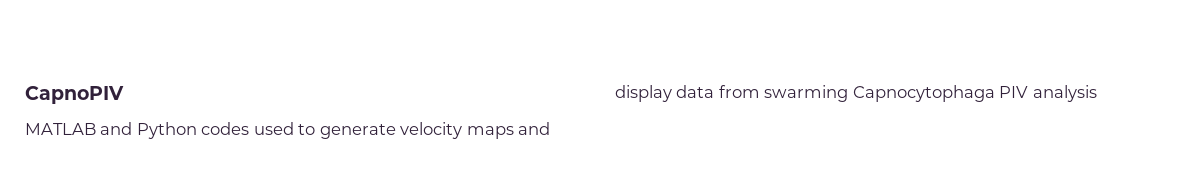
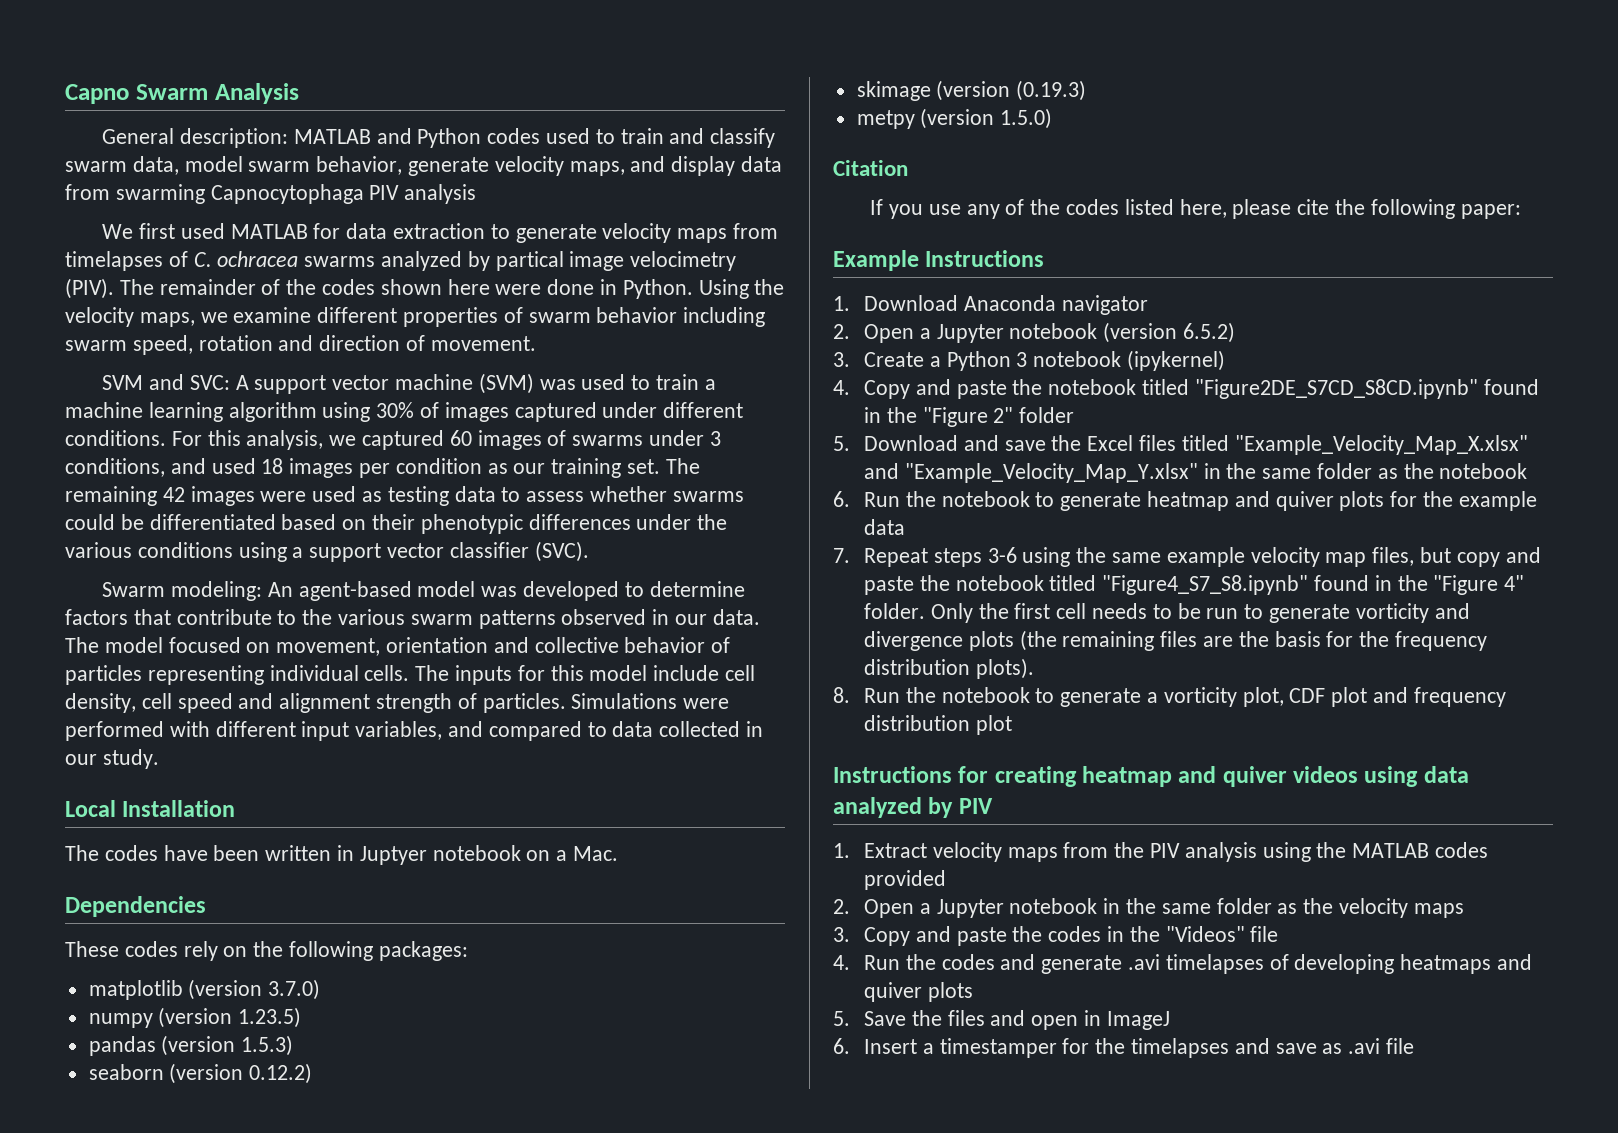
[25,86,124,104] CapnoPIV // -> [65,83,299,104] [102,128,288,148] Capno Swarm Analysis // General description:
[319,122,514,139] generate velocity maps -> [620,128,776,148] [65,156,625,176] train and classify swarm data, model swarm behavior, generate velocity maps,
(1097, 93) none -> [102,223,778,243] [65,251,737,271] [65,278,785,299] [65,307,766,327] [65,335,536,355] [102,373,716,394] [65,402,744,422] [65,430,721,450] [65,458,700,478] [65,486,744,506] [65,514,728,534] [65,541,589,562] [102,581,745,601] [65,609,760,629] [65,637,731,656] [65,665,756,685] [65,693,730,713] [65,721,764,741] [65,749,159,769] [65,800,236,817] [65,845,619,865] [65,896,206,917] [65,941,468,961] [88,979,321,1000] [88,1007,302,1028] [88,1035,294,1056] [88,1063,313,1084] [856,80,1087,101] [856,108,1053,129] [833,160,908,176] [870,199,1521,219] [833,250,1045,271] [833,295,1148,315] [833,322,1236,343] [833,350,1226,371] [833,379,1539,399] [863,407,1075,427] [833,435,1528,455] [863,463,1528,483] [833,491,1537,511] [863,519,905,535] [833,547,1541,567] [863,575,1525,595] [863,603,1470,623] [863,630,1488,651] [863,658,1034,679] [833,687,1506,707] [863,715,1012,735] [833,766,1469,787] [833,797,993,818] [833,842,1489,862] [863,870,946,890] [833,898,1464,918] [833,926,1279,946] [833,954,1533,974] [863,982,973,1002] [833,1010,1170,1030] [833,1038,1415,1058] // We first used MATLAB for data extraction to generate velocity maps from timelapses of C. ochracea swarms analyzed by partical image velocimetry (PIV). The remainder of the codes shown here were done in Python. Using the velocity maps, we examine different properties of swarm behavior including swarm speed, rotation and direction of movement. // SVM and SVC: A support vector machine (SVM) was used to train a machine learning algorithm using 30% of images captured under different conditions. For this analysis, we captured 60 images of swarms under 3 conditions, and used 18 images per condition as our training set. The remaining 42 images were used as testing data to assess whether swarms could be differentiated based on their phenotypic differences under the various conditions using a support vector classifier (SVC). // Swarm modeling: An agent-based model was developed to determine factors that contribute to the various swarm patterns observed in our data. The model focused on movement, orientation and collective behavior of particles representing individual cells. The inputs for this model include cell density, cell speed and alignment strength of particles. Simulations were performed with different input variables, and compared to data collected in our study. // Local Installation // The codes have been written in Juptyer notebook on a Mac. // Dependencies // These codes rely on the following packages: // matplotlib (version 3.7.0) // numpy (version 1.23.5) // pandas (version 1.5.3) // seaborn (version 0.12.2) // skimage (version (0.19.3) // metpy (version 1.5.0) // Citation // If you use any of the codes listed here, please cite the following paper: // Example Instructions // 1. Download Anaconda navigator // 2. Open a Jupyter notebook (version 6.5.2) // 3. Create a Python 3 notebook (ipykernel) // 4. Copy and paste the notebook titled "Figure2DE_S7CD_S8CD.ipynb" found in the "Figure 2" folder // 5. Download and save the Excel files titled "Example_Velocity_Map_X.xlsx" and "Example_Velocity_Map_Y.xlsx" in the same folder as the notebook // 6. Run the notebook to generate heatmap and quiver plots for the example data // 7. Repeat steps 3-6 using the same example velocity map files, but copy and paste the notebook titled "Figure4_S7_S8.ipynb" found in the "Figure 4" folder. Only the first cell needs to be run to generate vorticity and divergence plots (the remaining files are the basis for the frequency distribution plots). // 8. Run the notebook to generate a vorticity plot, CDF plot and frequency distribution plot // Instructions for creating heatmap and quiver videos using data analyzed by PIV // 1. Extract velocity maps from the PIV analysis using the MATLAB codes provided // 2. Open a Jupyter notebook in the same folder as the velocity maps // 3. Copy and paste the codes in the "Videos" file // 4. Run the codes and generate .avi timelapses of developing heatmaps and quiver plots // 5. Save the files and open in ImageJ // 6. Insert a timestamper for the timelapses and save as .avi file

